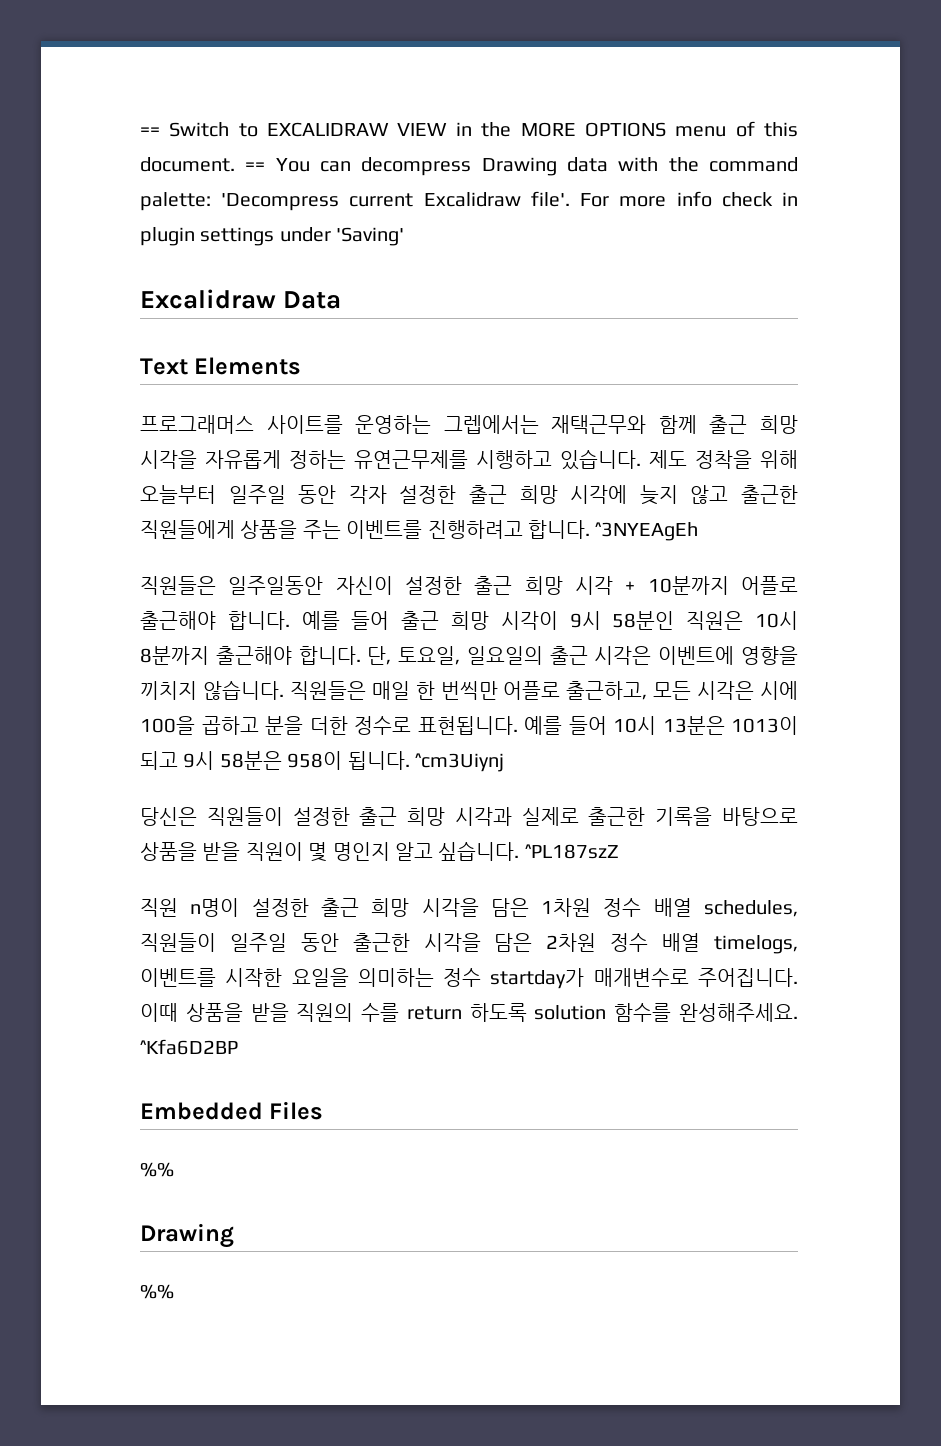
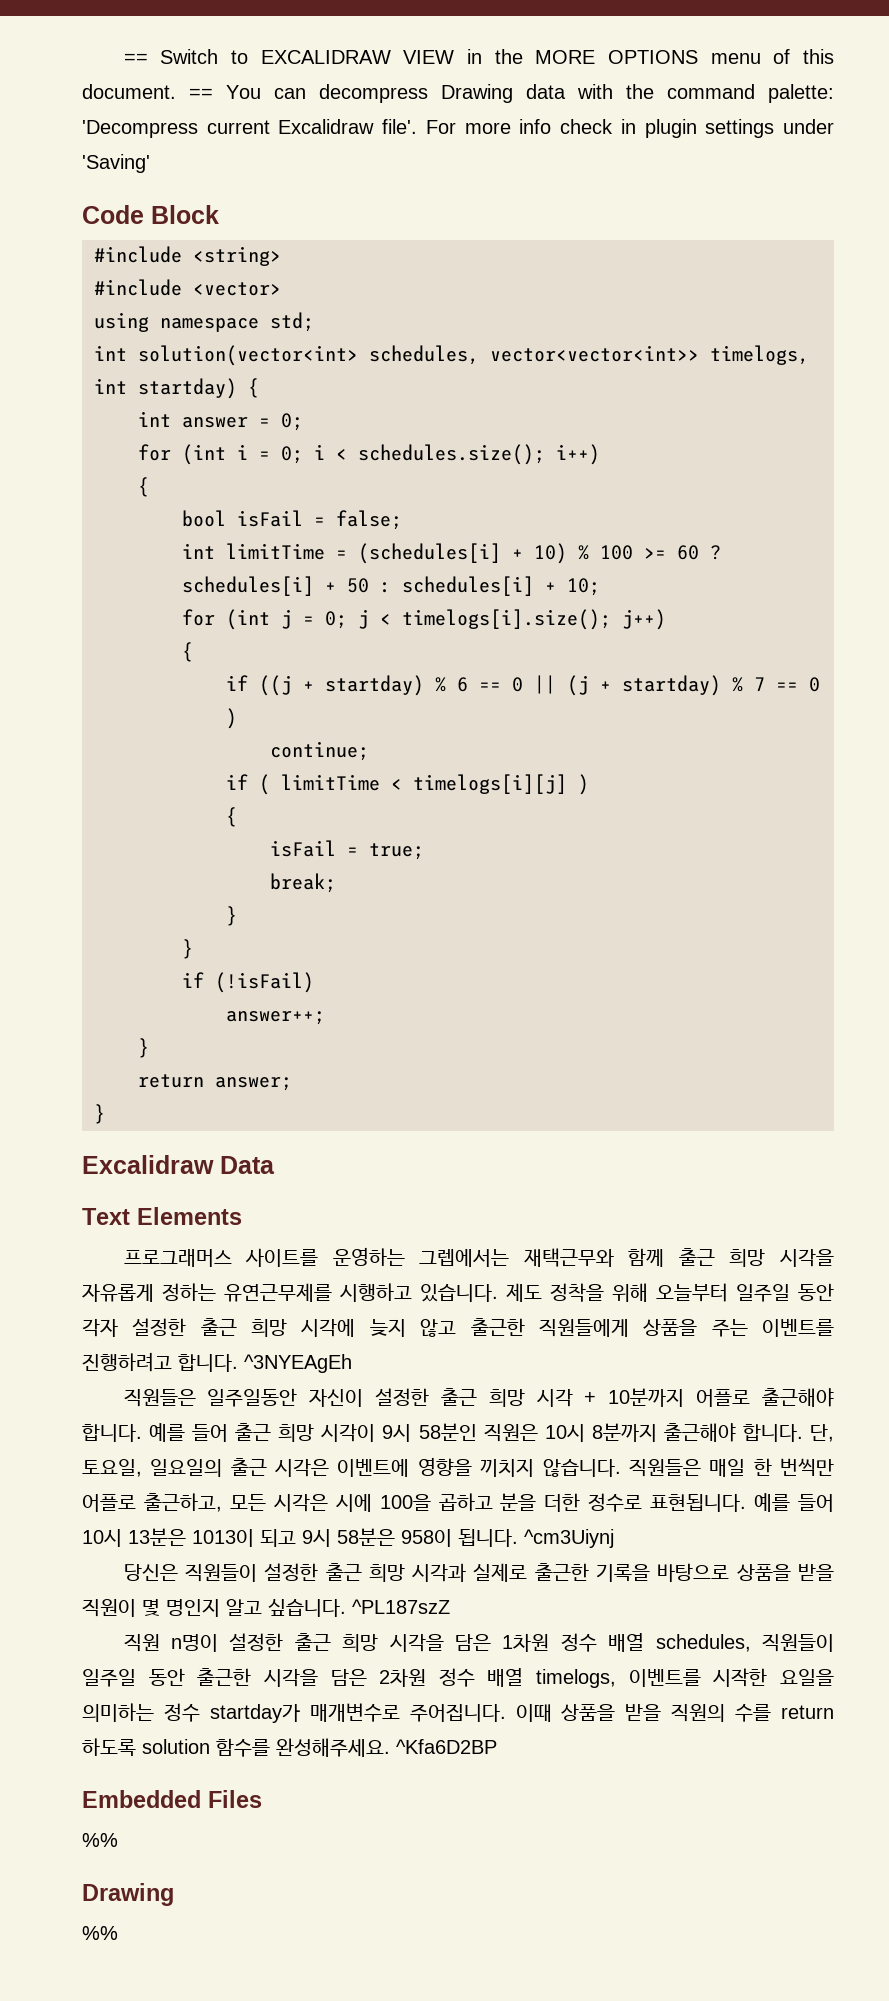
(405, 236) none -> [82,205,219,224] [94,246,281,266] [94,279,281,296] [94,312,314,332] [94,345,809,366] [94,378,259,399] [138,411,303,431] [138,444,600,465] [138,477,149,497] [182,510,402,530] [182,543,721,564] [182,576,600,596] [182,609,666,630] [182,642,193,662] [226,675,820,696] [226,708,237,729] [270,741,369,761] [226,774,589,795] [226,807,237,827] [270,840,424,860] [270,873,336,893] [226,906,237,926] [182,939,193,959] [182,972,314,993] [226,1011,325,1025] [138,1038,149,1058] [138,1074,292,1091] [94,1104,105,1124] // Code Block // #include <string> // #include <vector> // using namespace std; // int solution(vector<int> schedules, vector<vector<int>> timelogs, int startday) { // int answer = 0; // for (int i = 0; i < schedules.size(); i++) // { // bool isFail = false; // int limitTime = (schedules[i] + 10) % 100 >= 60 ? schedules[i] + 50 : schedules[i] + 10; // for (int j = 0; j < timelogs[i].size(); j++) // { // if ((j + startday) % 6 == 0 || (j + startday) % 7 == 0 ) // continue; // if ( limitTime < timelogs[i][j] ) // { // isFail = true; // break; // } // } // if (!isFail) // answer++; // } // return answer; // }

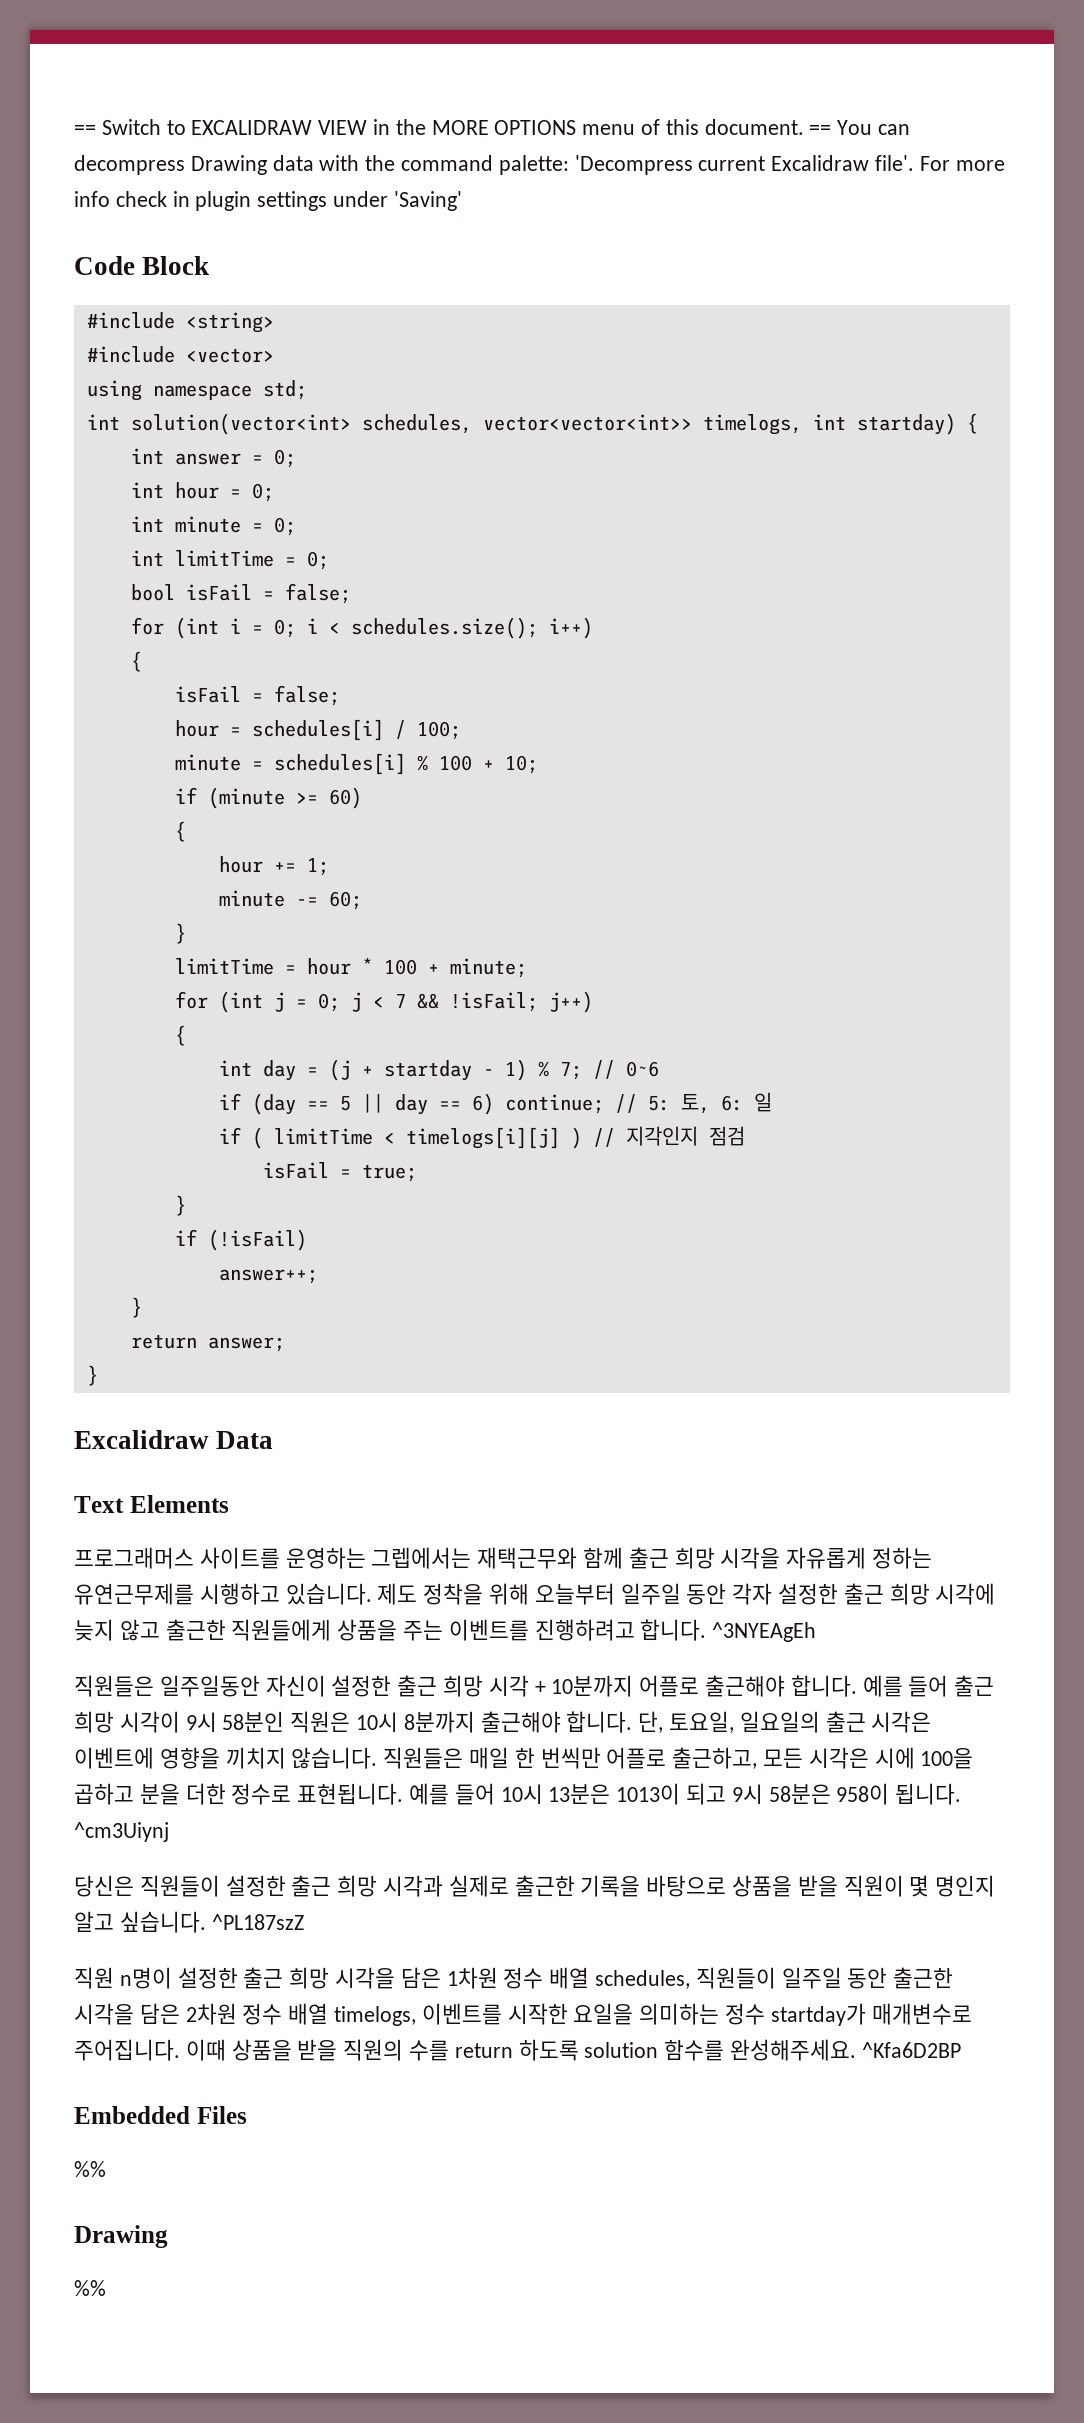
(303, 422) none -> [130,482,274,502] [130,516,296,536] [130,550,329,570] [130,583,351,604] // int hour = 0; // int minute = 0; // int limitTime = 0; // bool isFail = false;
[182,510,402,530] [182,543,721,564] [182,576,600,596] bool isFail = false; // int limitTime = (schedules[i] + 10) % 100 >= 60 ? schedules[i] + 50 : schedules[i] + 10; -> [174,685,340,706] [174,719,461,741] [174,753,538,775] [174,787,362,809] [174,821,186,842] [218,856,329,876] [218,890,362,910] [174,923,186,944] [174,958,527,978] isFail = false; // hour = schedules[i] / 100; // minute = schedules[i] % 100 + 10; // if (minute >= 60) // { // hour += 1; // minute -= 60; // } // limitTime = hour * 100 + minute;
[402,609,611,630] timelogs[i].size(); -> [394,992,538,1012] 7 && !isFail;
[226,675,820,696] [226,708,237,729] [270,741,369,761] if ((j + startday) % 6 == 0 || (j + startday) % 7 == 0 ) // continue; -> [218,1059,659,1081] [218,1092,772,1115] int day = (j + startday - 1) % 7; // 0~6 // if (day == 5 || day == 6) continue; // 5: 토, 6: 일
[226,807,237,827] // { -> [592,1126,745,1147] // 지각인지 점검
[270,873,336,893] [226,906,237,926] // break; // } -> (417, 1173) none

